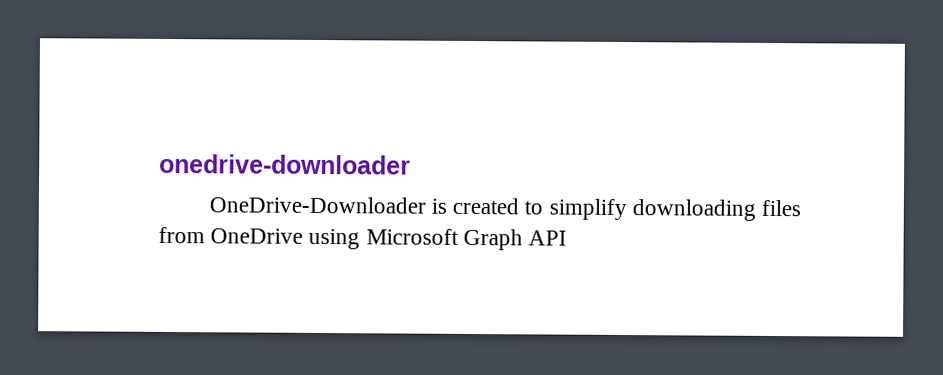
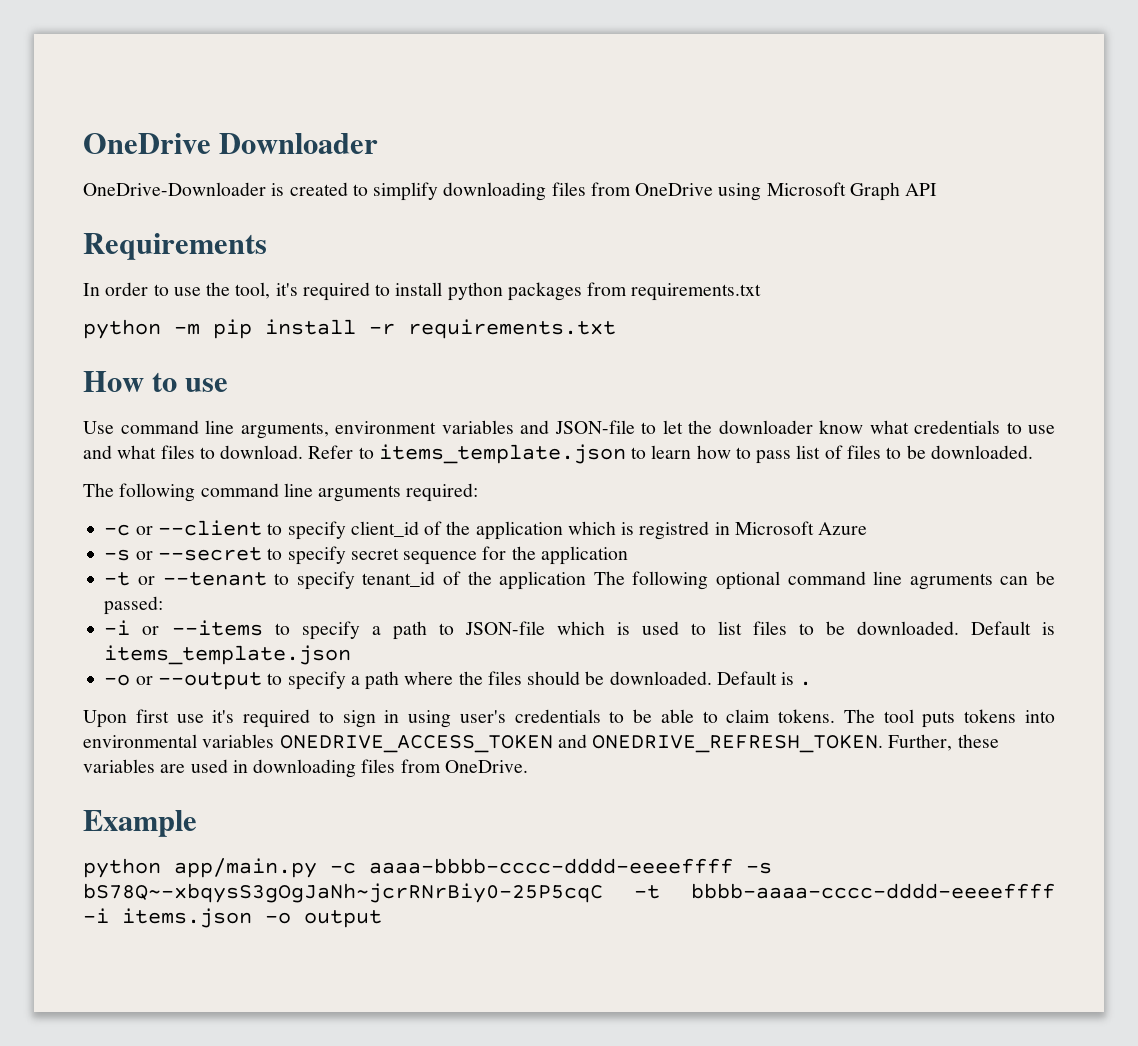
[159,153,411,175] onedrive-downloader -> [83,133,379,154] OneDrive Downloader
(568, 238) none -> [83,233,267,260] [83,282,762,301] [83,319,616,339] [83,371,229,392] [83,420,1055,439] [83,444,1033,464] [83,483,479,502] [104,520,868,540] [104,546,628,565] [104,571,1055,590] [104,596,164,615] [104,620,1056,640] [104,645,352,665] [104,671,813,690] [83,709,1056,728] [83,734,999,753] [83,759,528,778] [83,810,197,837] [83,858,772,878] [83,883,1055,903] [83,908,382,928] // Requirements // In order to use the tool, it's required to install python packages from requirements.txt // python -m pip install -r requirements.txt // How to use // Use command line arguments, environment variables and JSON-file to let the downloader know what credentials to use and what files to download. Refer to items_template.json to learn how to pass list of files to be downloaded. // The following command line arguments required: // -c or --client to specify client_id of the application which is registred in Microsoft Azure // -s or --secret to specify secret sequence for the application // -t or --tenant to specify tenant_id of the application The following optional command line agruments can be passed: // -i or --items to specify a path to JSON-file which is used to list files to be downloaded. Default is items_template.json // -o or --output to specify a path where the files should be downloaded. Default is . // Upon first use it's required to sign in using user's credentials to be able to claim tokens. The tool puts tokens into environmental variables ONEDRIVE_ACCESS_TOKEN and ONEDRIVE_REFRESH_TOKEN. Further, these variables are used in downloading files from OneDrive. // Example // python app/main.py -c aaaa-bbbb-cccc-dddd-eeeeffff -s bS78Q~-xbqysS3gOgJaNh~jcrRNrBiy0-25P5cqC -t bbbb-aaaa-cccc-dddd-eeeeffff -i items.json -o output

